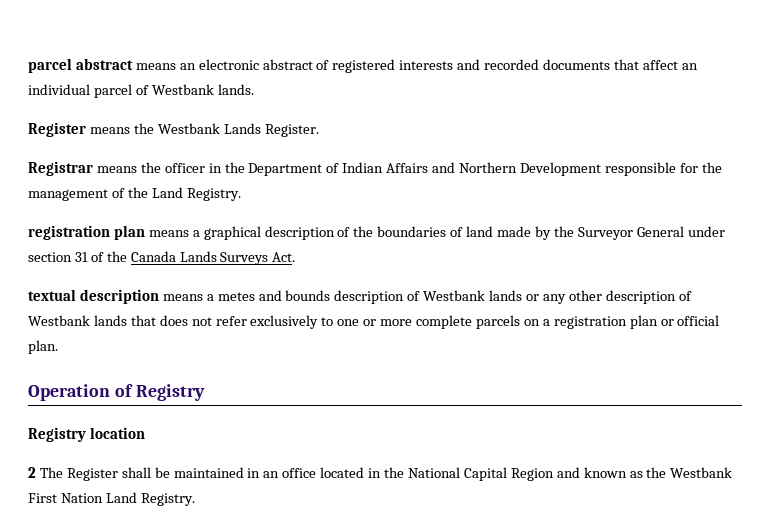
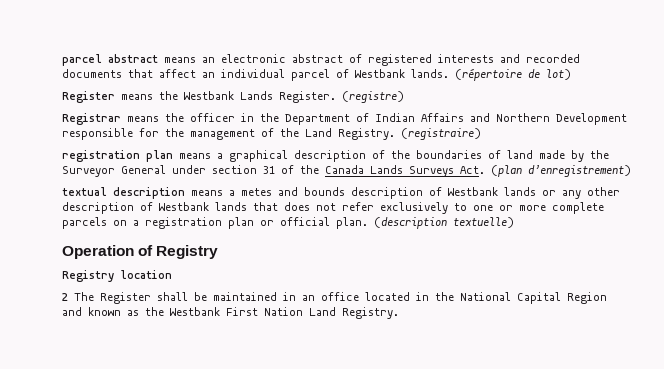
(254, 89) none -> [455,68,571,81] (répertoire de lot)
(319, 130) none -> [342,91,404,103] (registre)
(241, 194) none -> [401,128,481,140] (registraire)
(296, 257) none -> [491,165,631,177] (plan d’enregistrement)
(58, 347) none -> [374,217,514,229] (description textuelle)

